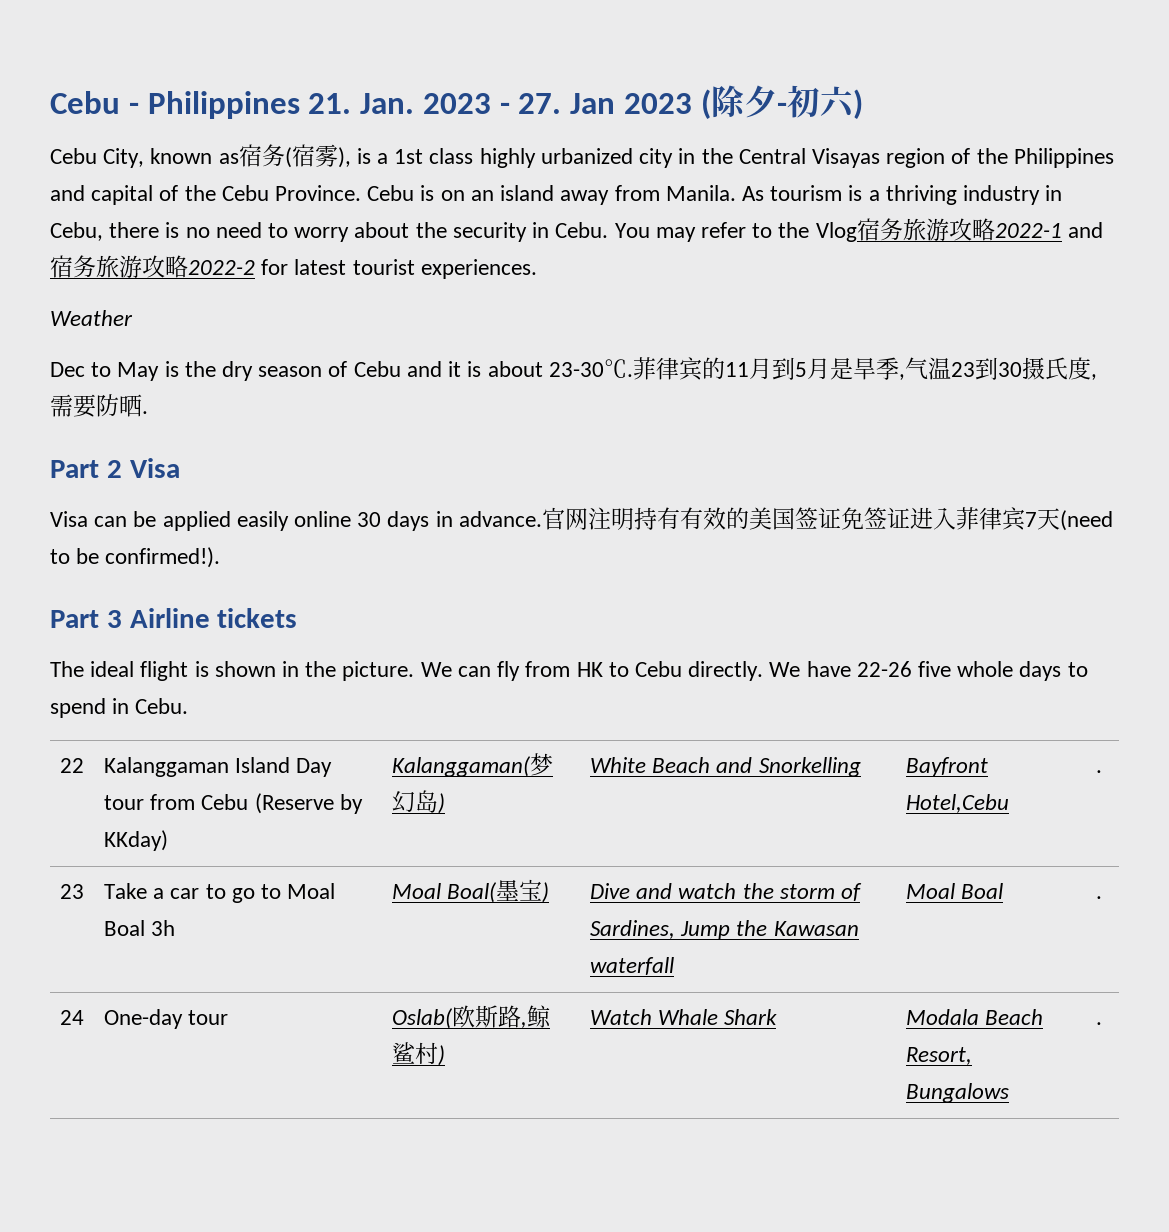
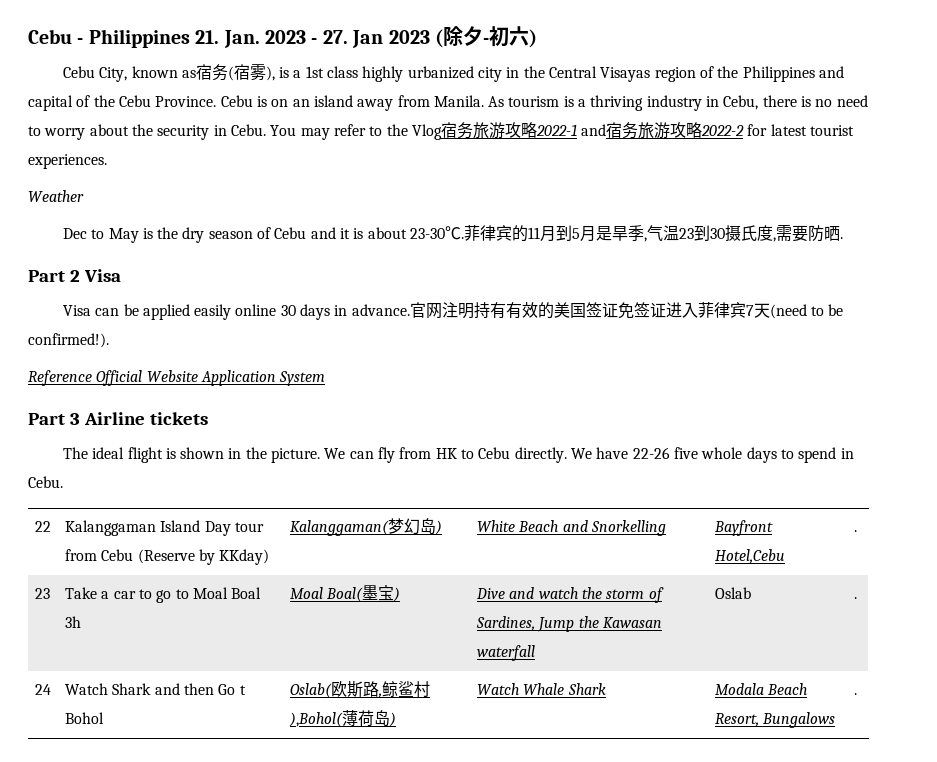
(221, 557) none -> [28,370,326,386] // Reference Official Website Application System
[905,883,1004,899] Moal Boal -> [714,587,751,599] Oslab
[103,1009,229,1029] One-day tour -> [64,683,246,695] [64,712,104,724] Watch Shark and then Go t Bohol
(438, 1053) none -> [288,710,390,727] ),Bohol(薄荷岛

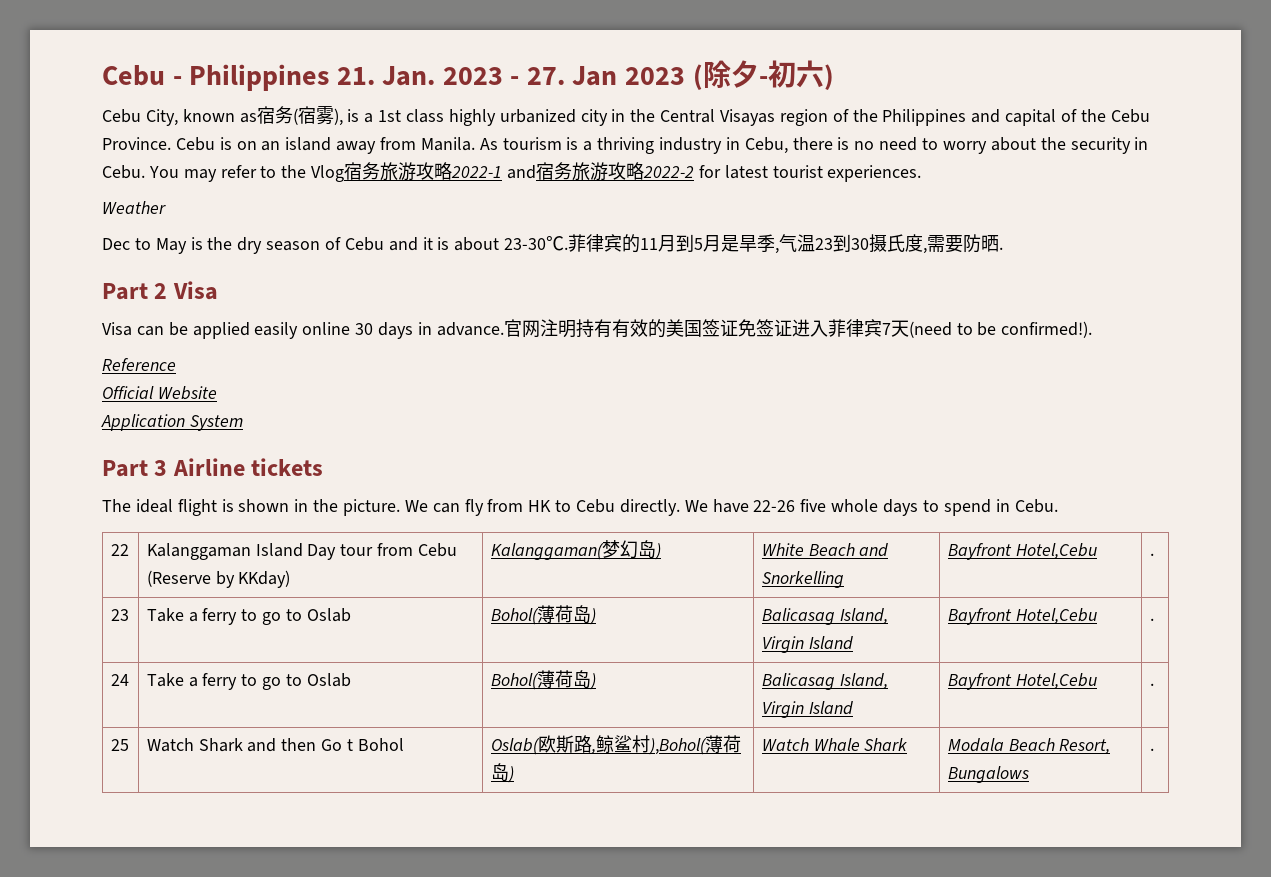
(92, 378) none -> (176, 364) //
(198, 376) none -> (217, 393) //
[113,587,262,603] [64,616,81,628] [289,585,401,602] [475,587,664,603] [475,616,662,632] [476,645,535,661] [714,587,751,599] [853,597,857,599] [34,684,51,695] car to go to Moal Boal 3h | Moal Boal(墨宝) | Dive and watch the storm of Sardines, Jump the Kawasan waterfall | Oslab | . // 24 -> [202,608,351,625] [490,605,596,625] [761,608,888,625] [761,636,853,653] [947,608,1097,625] [1149,618,1154,621] [110,674,129,686] [146,673,351,690] [490,670,596,690] [761,673,888,690] [761,701,853,718] [947,673,1097,690] [1149,683,1154,686] [110,739,129,751] ferry to go to Oslab | Bohol(薄荷岛) | Balicasag Island, Virgin Island | Bayfront Hotel,Cebu | . // 24 | Take a ferry to go to Oslab | Bohol(薄荷岛) | Balicasag Island, Virgin Island | Bayfront Hotel,Cebu | . // 25

